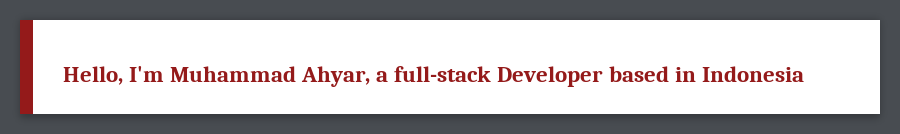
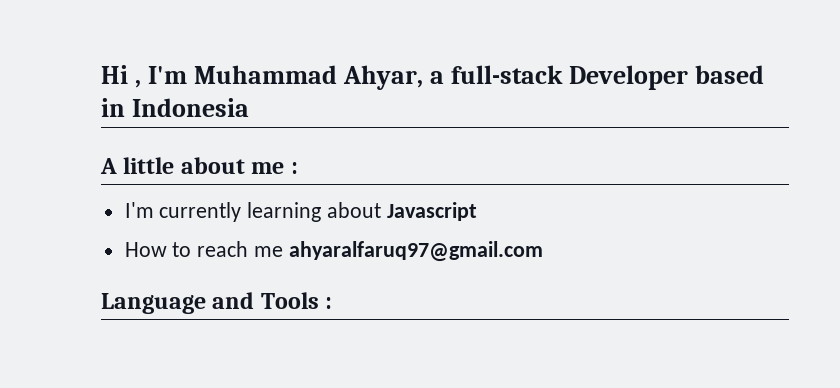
[63,66,123,85] Hello, -> [101,65,142,88] Hi ,
(804, 74) none -> [100,157,298,174] [124,202,477,222] [124,241,543,262] [101,292,333,314] // A little about me : // I'm currently learning about Javascript // How to reach me ahyaralfaruq97@gmail.com // Language and Tools :

